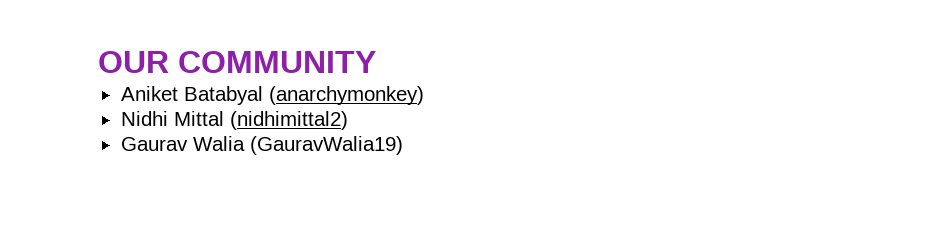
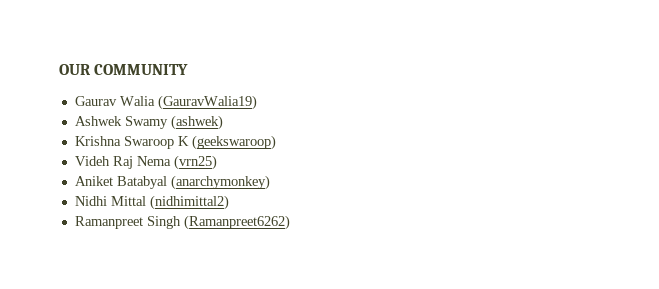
(376, 62) none -> [74,95,257,110] [74,115,223,130] [74,135,276,150] [74,155,217,170] // Gaurav Walia (GauravWalia19) // Ashwek Swamy (ashwek) // Krishna Swaroop K (geekswaroop) // Videh Raj Nema (vrn25)
[120,136,403,155] Gaurav Walia (GauravWalia19) -> [74,215,290,230] Ramanpreet Singh (Ramanpreet6262)

